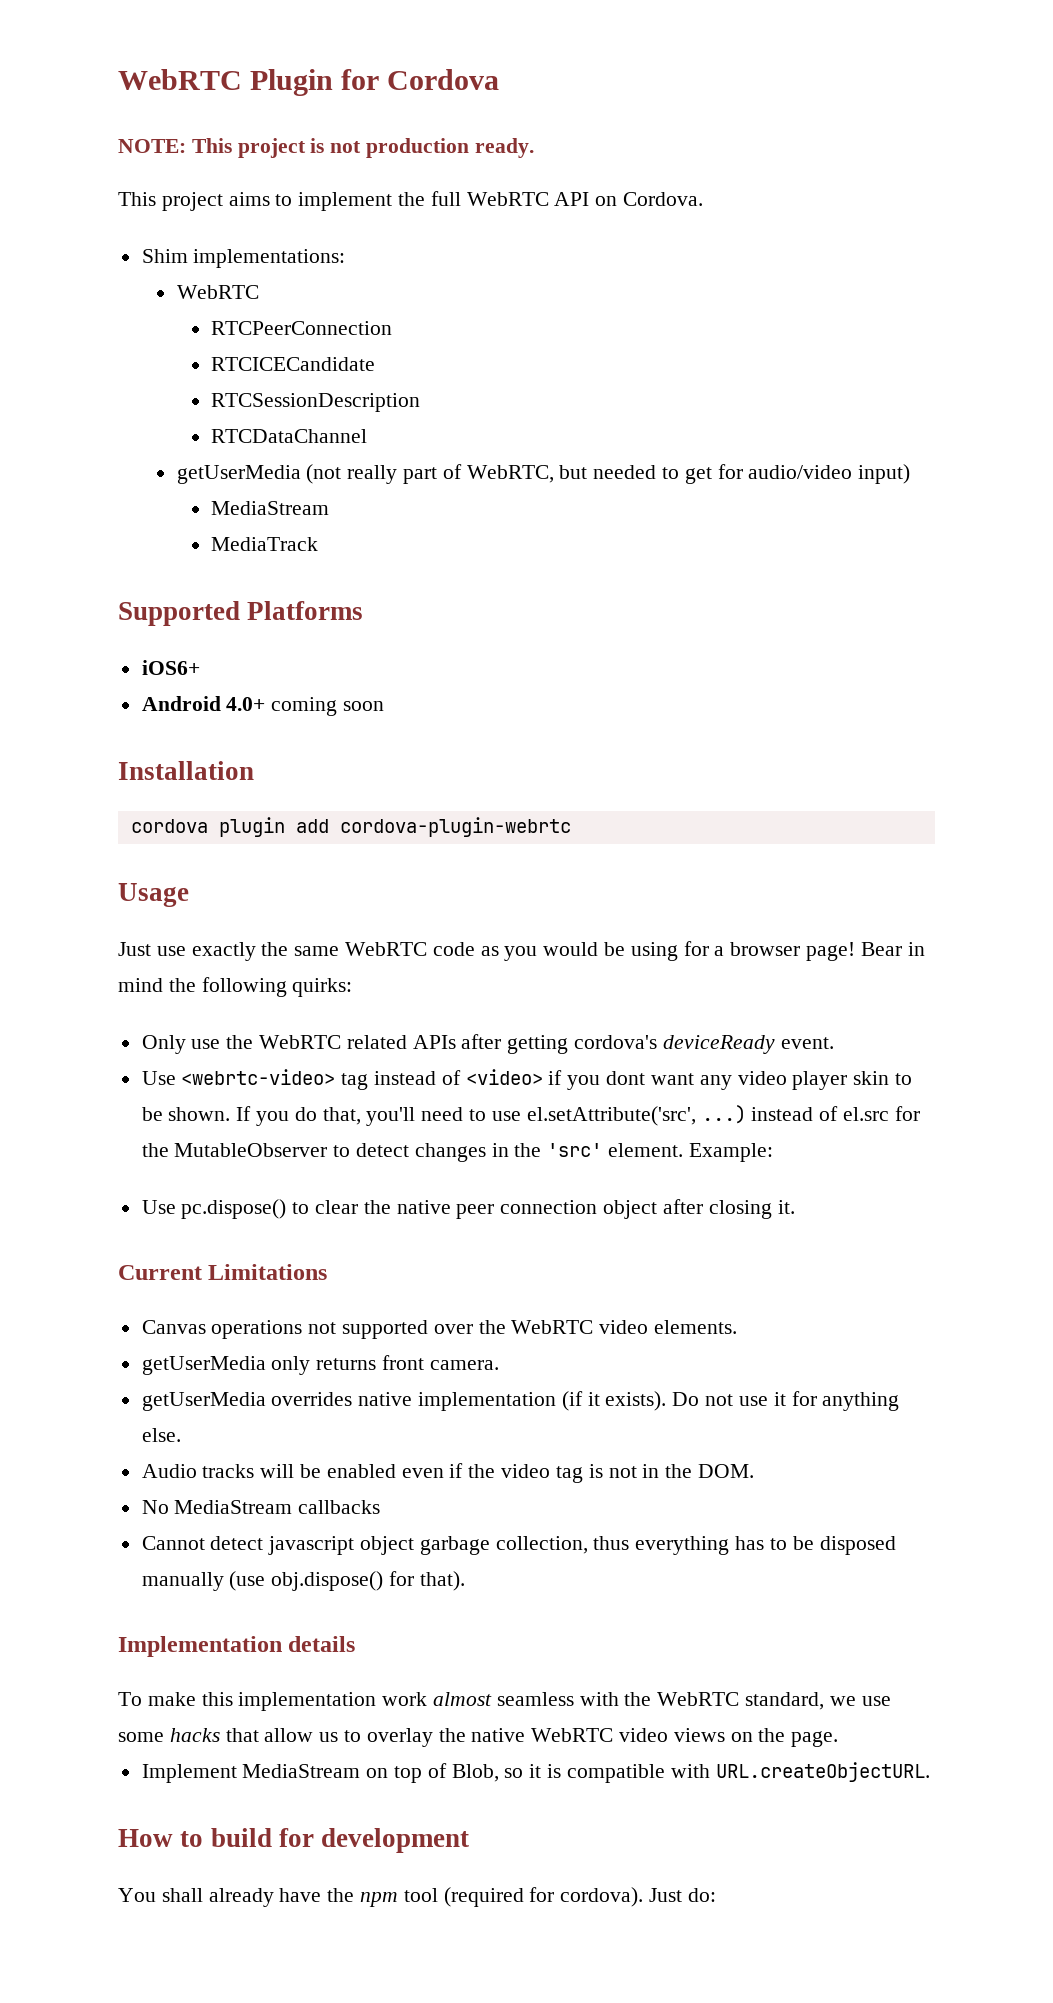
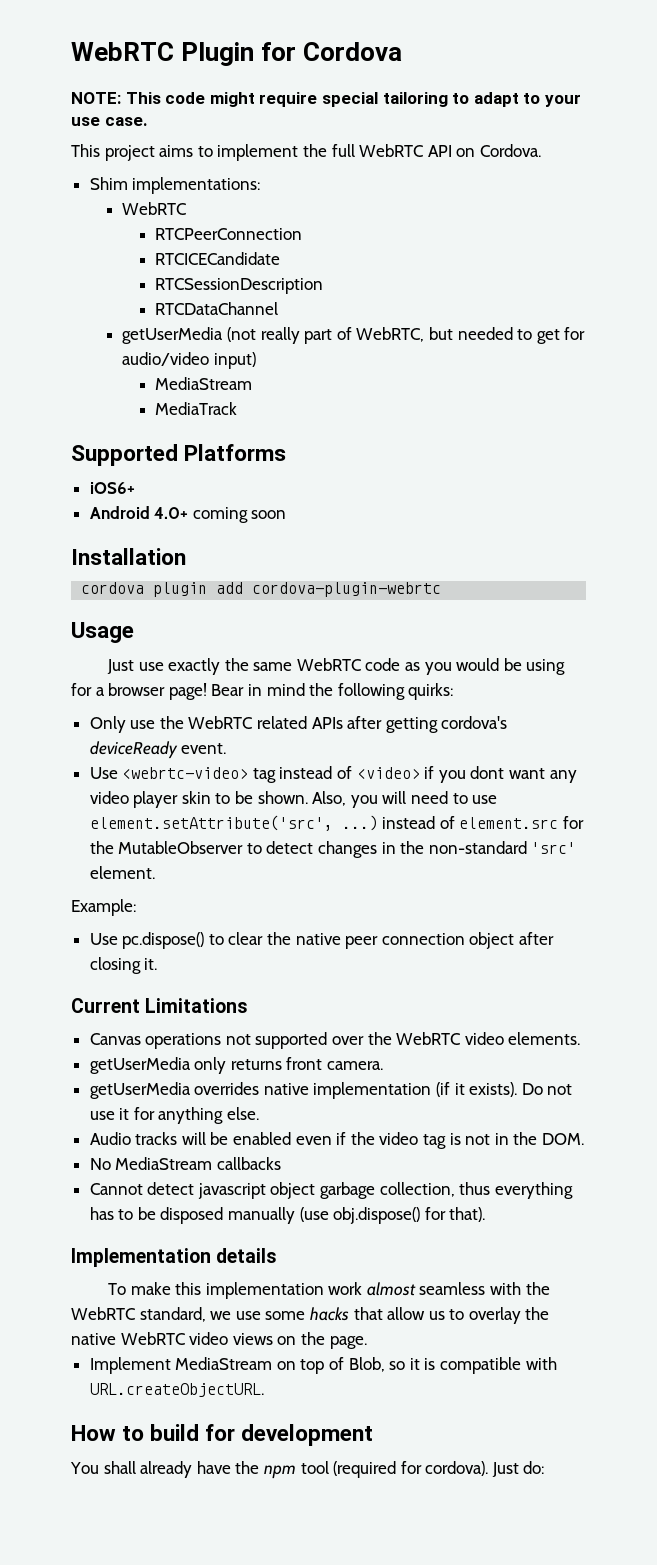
[237,138,534,158] project is not production ready. -> [165,92,581,107] [71,117,148,126] code might require special tailoring to adapt to your use case.
[236,1106,416,1126] If you do that, you'll -> [312,791,407,808] Also, you will
[526,1106,696,1126] el.setAttribute('src', -> [89,815,333,831] element.setAttribute('src',
[842,1107,889,1121] el.src -> [459,817,559,829] element.src
(542, 1150) none -> [428,841,527,854] non-standard
(684, 1150) none -> (155, 872) //

